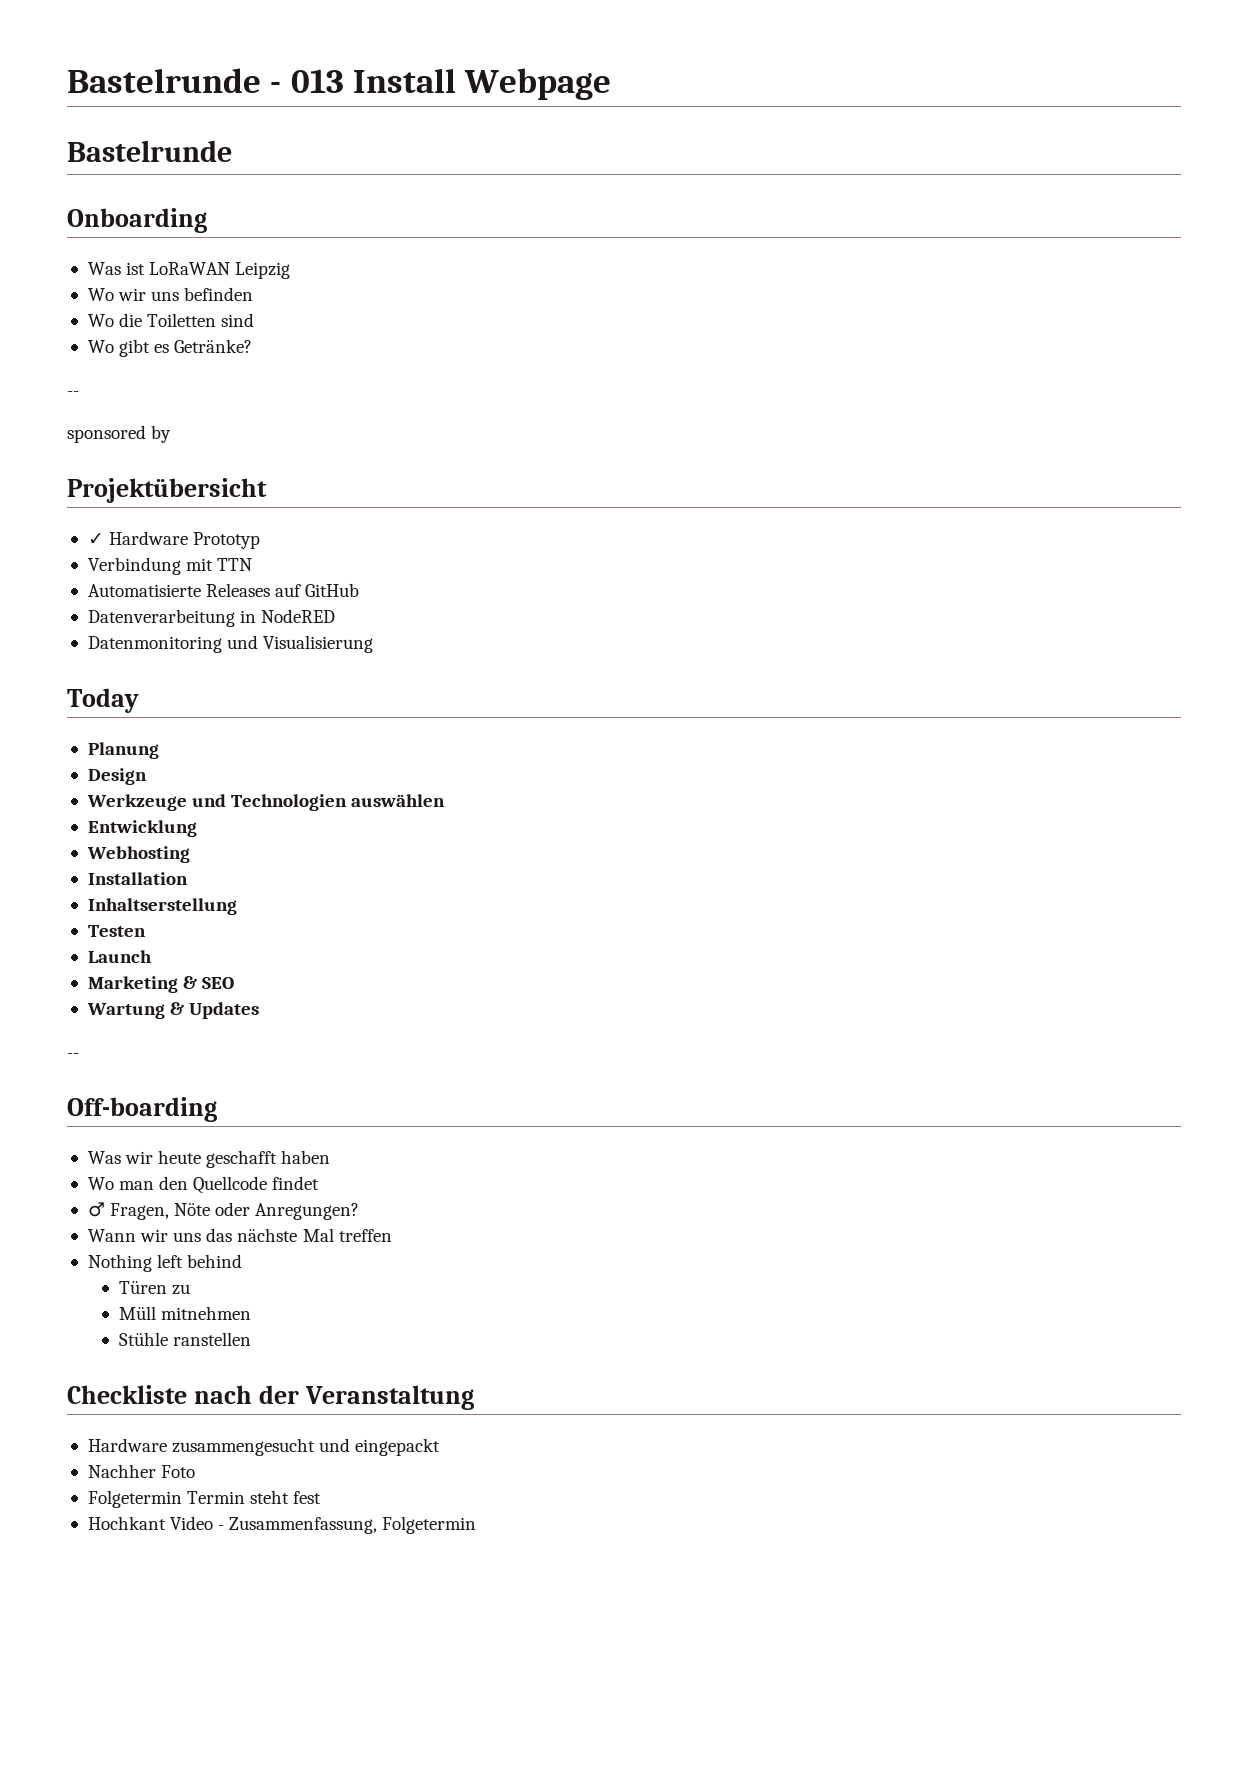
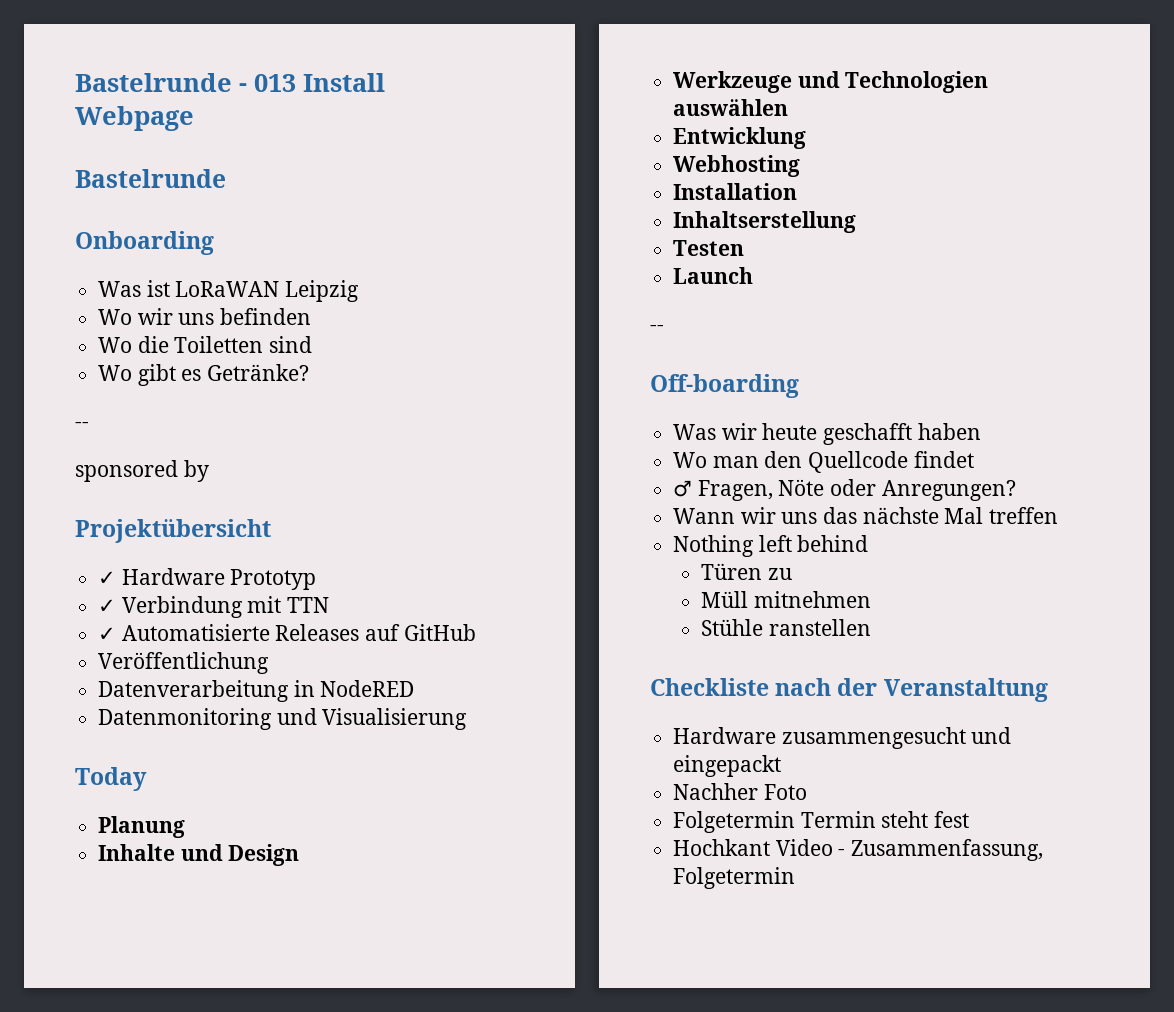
(261, 540) none -> [98,599,117,613] ✓
(253, 564) none -> [98,627,117,641] ✓
(360, 590) none -> [98,652,270,674] // Veröffentlichung
(159, 750) none -> [98,844,223,861] Inhalte und
[87,976,235,993] [86,1002,260,1019] // Marketing & SEO // Wartung & Updates -> (754, 275) none

